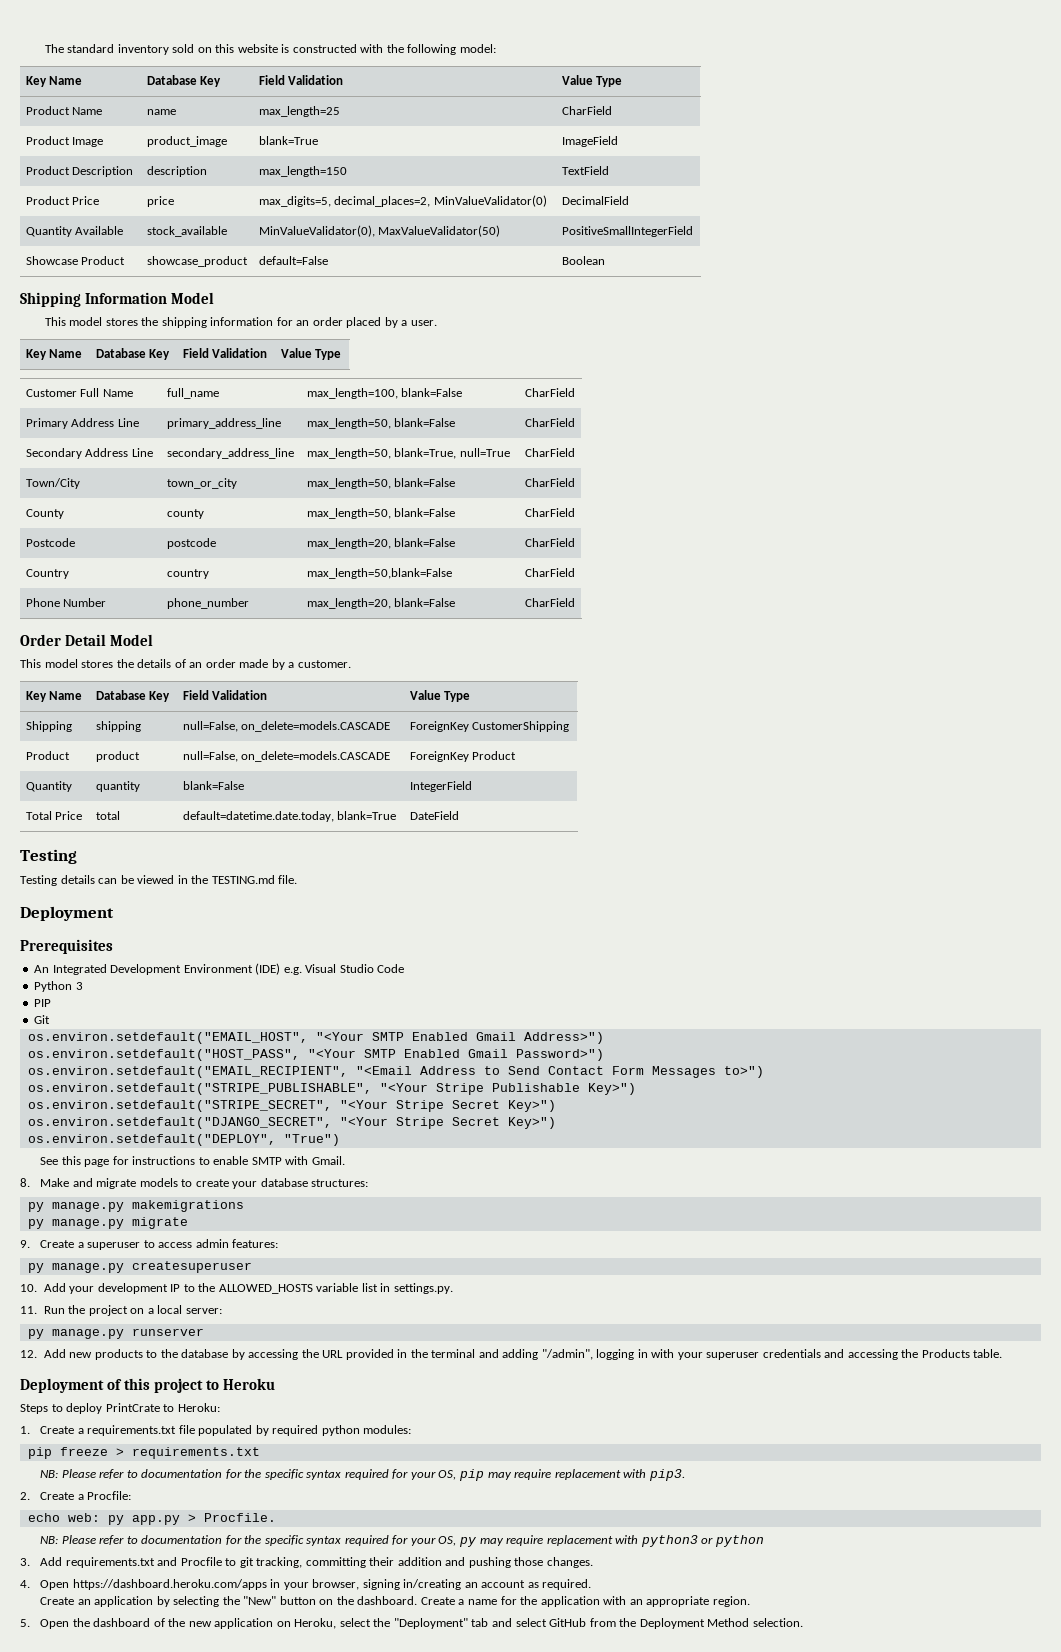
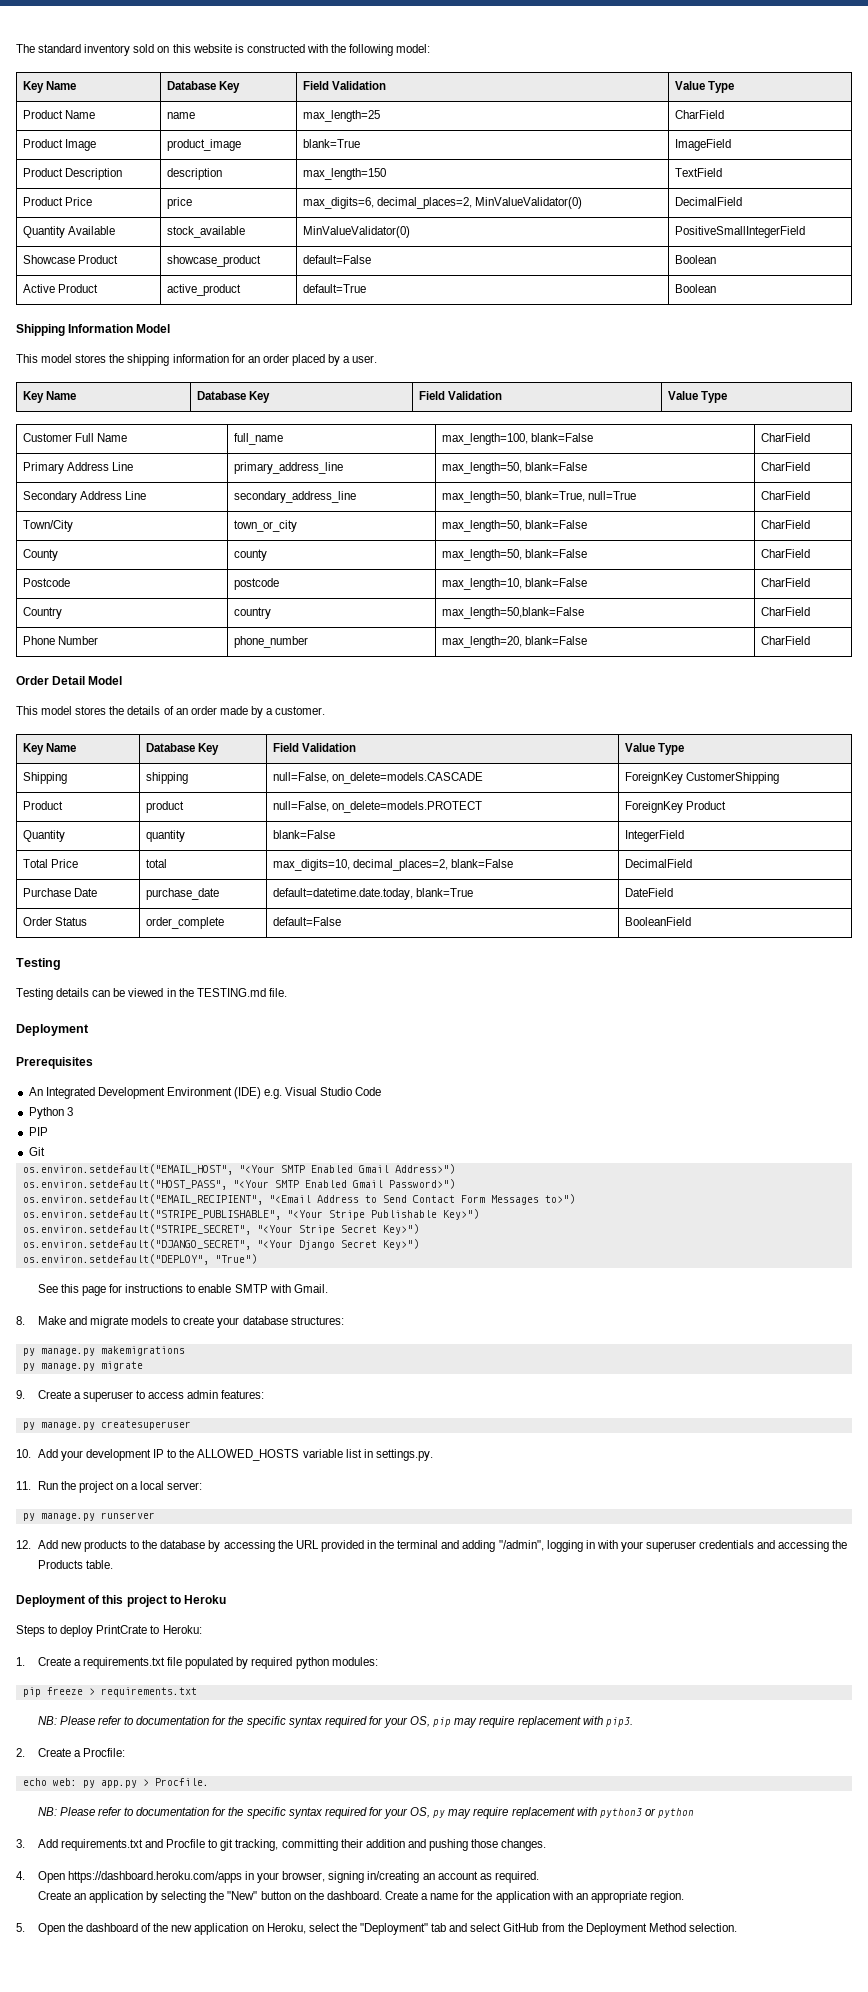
[258,196,331,207] max_digits=5, -> [303,197,375,209] max_digits=6,
[258,225,501,237] MinValueValidator(0), MaxValueValidator(50) -> [303,226,411,238] MinValueValidator(0)
(605, 260) none -> [23,284,99,293] [167,284,242,296] [303,284,367,293] [675,284,717,293] // Active Product | active_product | default=True | Boolean
[306,538,391,549] max_length=20, -> [442,578,523,590] max_length=10,
[241,751,391,762] on_delete=models.CASCADE -> [332,801,483,813] on_delete=models.PROTECT
[182,811,397,822] [409,811,459,820] default=datetime.date.today, blank=True | DateField -> [273,859,514,871] [625,859,693,868] [23,888,98,897] [146,888,220,900] [273,888,474,900] [625,888,674,897] [23,917,88,926] [146,917,225,929] [273,917,342,926] [625,917,692,926] max_digits=10, decimal_places=2, blank=False | DecimalField // Purchase Date | purchase_date | default=datetime.date.today, blank=True | DateField // Order Status | order_complete | default=False | BooleanField
[395,1117,444,1129] Stripe -> [298,1240,335,1250] Django

